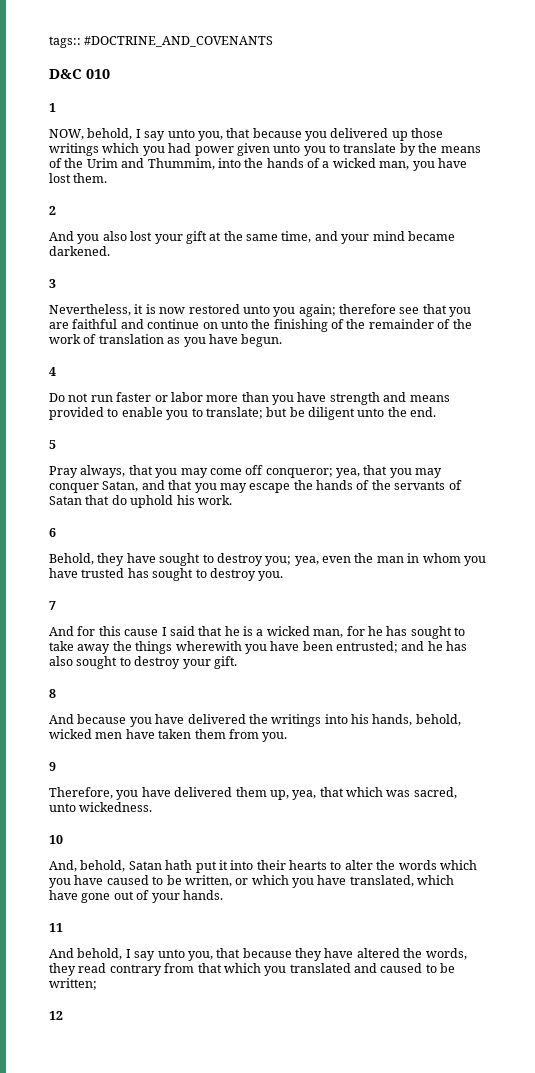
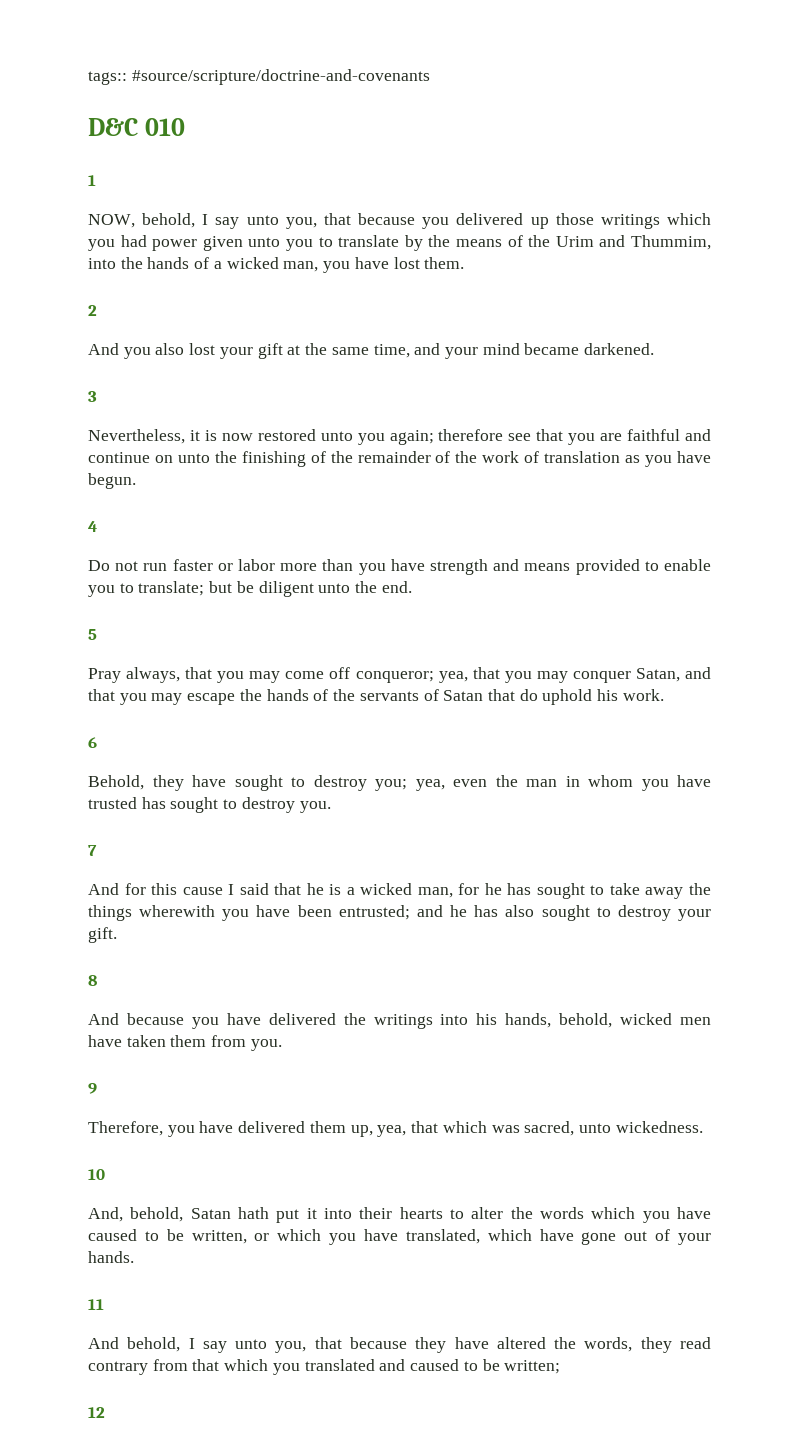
[84,36,274,47] #DOCTRINE_AND_COVENANTS -> [131,69,430,85] #source/scripture/doctrine-and-covenants

